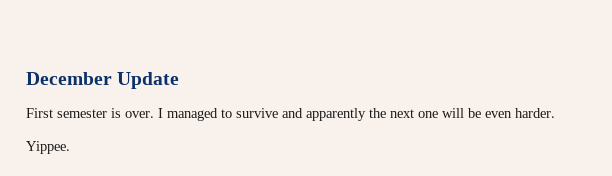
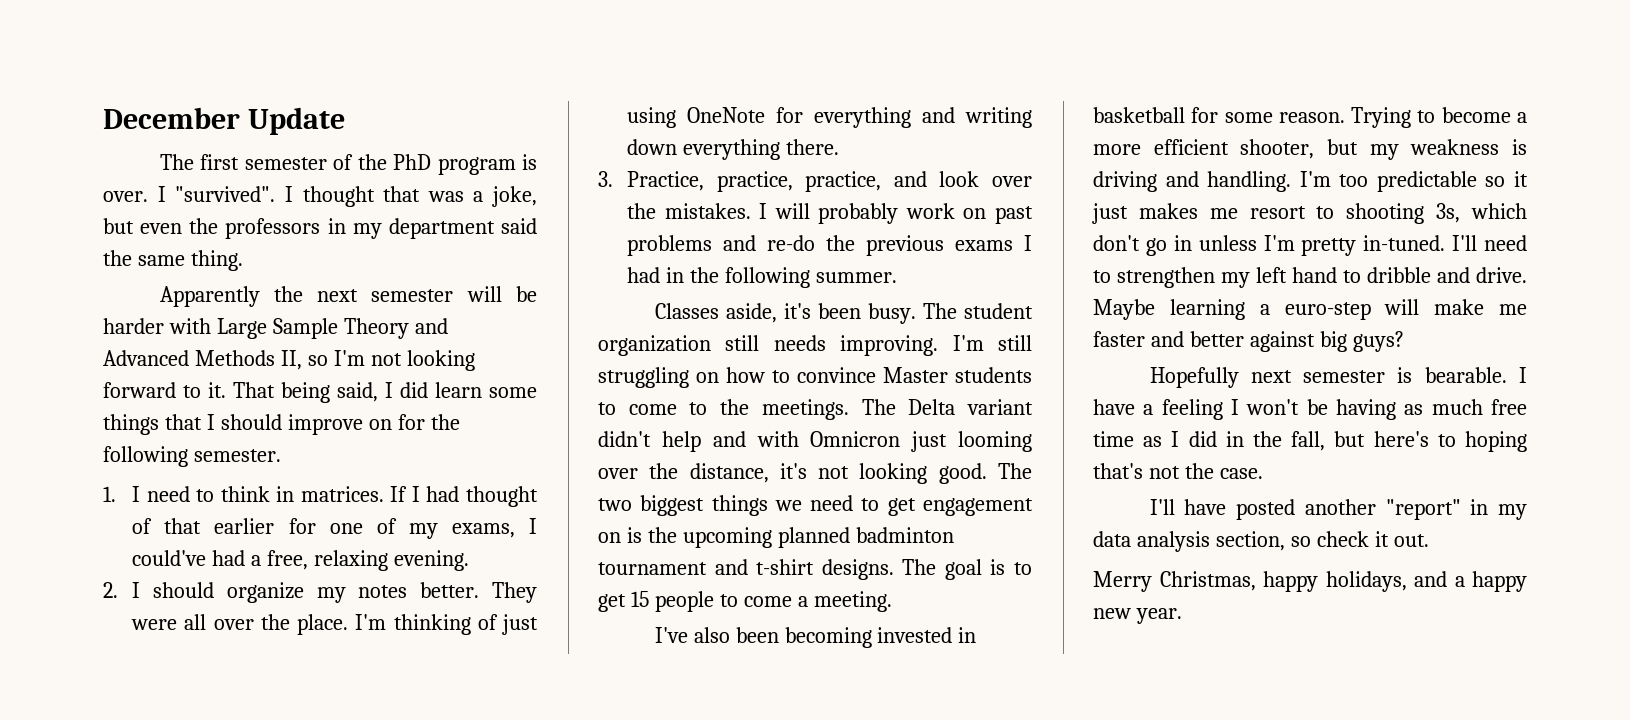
[26,108,366,121] First semester is over. I managed to survive and apparently -> [159,154,537,175] [103,186,537,207] [103,218,537,239] [103,250,243,271] [159,286,260,307] The first semester of the PhD program is over. I "survived". I thought that was a joke, but even the professors in my department said the same thing. // Apparently
[418,111,438,118] one -> [371,289,454,302] semester
[485,108,555,118] [26,141,70,154] even harder. // Yippee. -> [103,318,448,339] [103,350,475,371] [103,382,537,403] [103,414,460,435] [103,446,281,467] [103,486,538,507] [132,518,538,539] [132,550,469,571] [103,582,538,603] [131,614,539,635] [627,107,1032,128] [627,139,840,160] [598,171,1032,192] [627,203,1033,224] [627,235,1032,256] [627,267,897,288] [654,303,1033,324] [598,335,1032,356] [598,367,1032,388] [598,399,1033,420] [598,431,1032,452] [598,463,1032,484] [598,495,1033,516] [598,527,954,548] [598,559,1032,580] [598,591,892,612] [654,627,977,648] [1093,107,1527,128] [1093,139,1527,160] [1093,171,1528,192] [1092,203,1527,224] [1093,235,1527,256] [1093,267,1527,288] [1093,299,1527,320] [1093,331,1404,352] [1149,367,1527,388] [1093,399,1527,420] [1093,431,1527,452] [1093,463,1263,479] [1149,499,1527,520] [1093,531,1429,552] [1093,571,1527,592] [1093,608,1182,624] harder with Large Sample Theory and Advanced Methods II, so I'm not looking forward to it. That being said, I did learn some things that I should improve on for the following semester. // 1. I need to think in matrices. If I had thought of that earlier for one of my exams, I could've had a free, relaxing evening. // 2. I should organize my notes better. They were all over the place. I'm thinking of just using OneNote for everything and writing down everything there. // 3. Practice, practice, practice, and look over the mistakes. I will probably work on past problems and re-do the previous exams I had in the following summer. // Classes aside, it's been busy. The student organization still needs improving. I'm still struggling on how to convince Master students to come to the meetings. The Delta variant didn't help and with Omnicron just looming over the distance, it's not looking good. The two biggest things we need to get engagement on is the upcoming planned badminton tournament and t-shirt designs. The goal is to get 15 people to come a meeting. // I've also been becoming invested in basketball for some reason. Trying to become a more efficient shooter, but my weakness is driving and handling. I'm too predictable so it just makes me resort to shooting 3s, which don't go in unless I'm pretty in-tuned. I'll need to strengthen my left hand to dribble and drive. Maybe learning a euro-step will make me faster and better against big guys? // Hopefully next semester is bearable. I have a feeling I won't be having as much free time as I did in the fall, but here's to hoping that's not the case. // I'll have posted another "report" in my data analysis section, so check it out. // Merry Christmas, happy holidays, and a happy new year.

